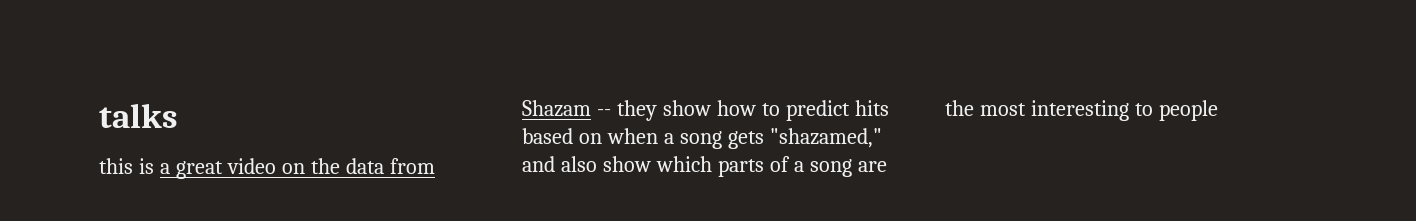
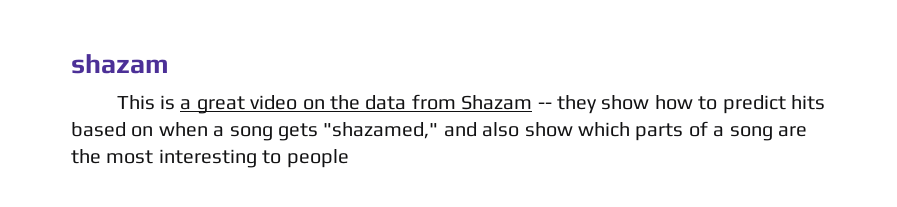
[99,103,178,128] [99,158,133,174] talks // this -> [71,54,169,74] [116,95,155,110] shazam // This

